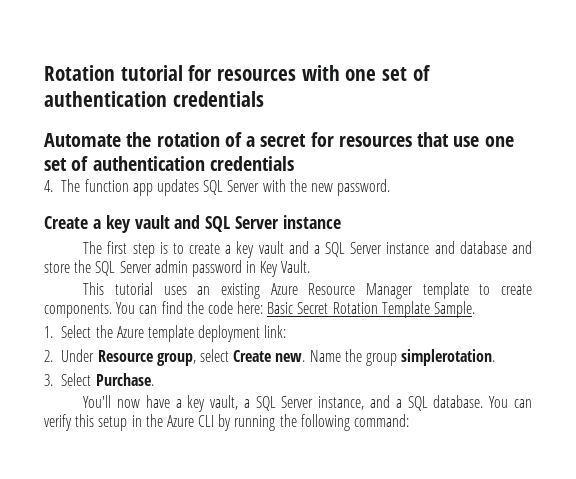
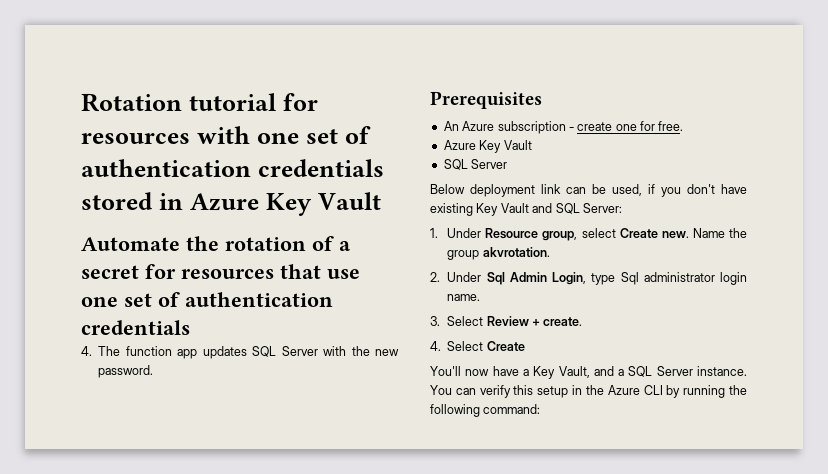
(264, 99) none -> [81,192,381,216] stored in Azure Key Vault
[44,215,342,233] [83,241,533,258] [44,260,311,277] [83,282,532,299] [44,301,476,318] [44,325,287,342] [44,350,53,362] Create a key vault and SQL Server instance // The first step is to create a key vault and a SQL Server instance and database and store the SQL Server admin password in Key Vault. // This tutorial uses an existing Azure Resource Manager template to create components. You can find the code here: Basic Secret Rotation Template Sample. // 1. Select the Azure template deployment link: // 2. -> [430,91,542,109] [443,121,684,134] [443,140,532,153] [443,159,508,170] [430,184,747,197] [430,203,622,216] [430,228,438,238] Prerequisites // An Azure subscription - create one for free. // Azure Key Vault // SQL Server // Below deployment link can be used, if you don't have existing Key Vault and SQL Server: // 1.
[401,349,496,366] [44,373,154,386] [83,395,484,412] simplerotation. // 3. Select Purchase. // You'll now have a key vault, a SQL Server instance, and a SQL database. -> [482,247,550,257] [430,272,747,285] [447,294,481,301] [430,316,583,326] [430,341,525,351] [430,366,747,379] akvrotation. // 2. Under Sql Admin Login, type Sql administrator login name. // 3. Select Review + create. // 4. Select Create // You'll now have a Key Vault, and a SQL Server instance.

